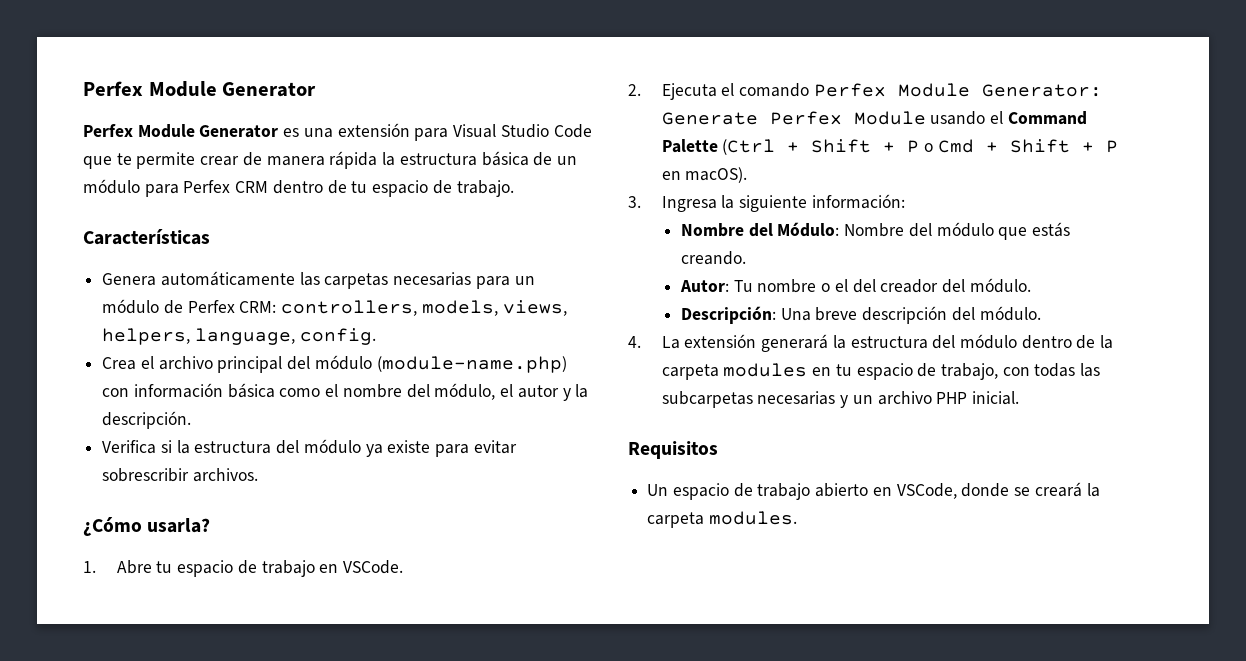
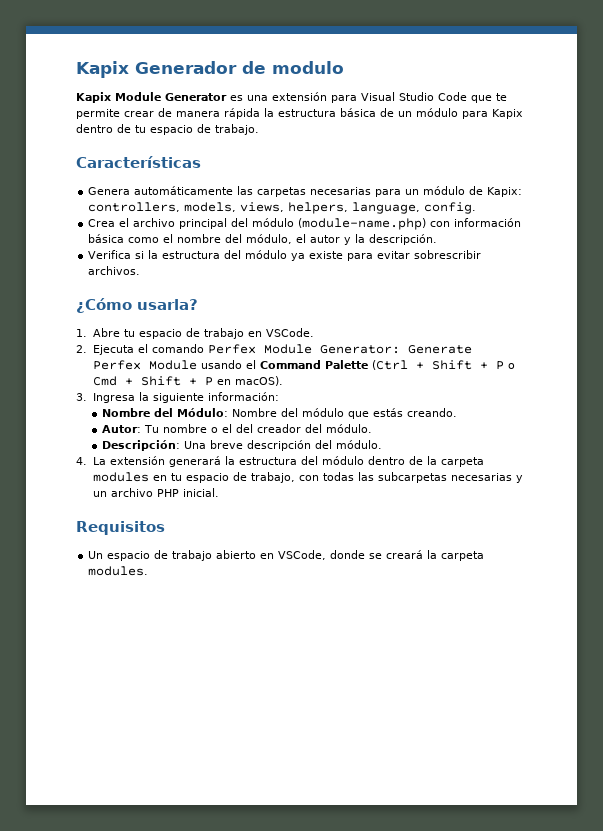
[83,81,317,97] [83,124,133,137] Perfex Module Generator // Perfex -> [76,61,344,78] [76,92,111,103] Kapix Generador de modulo // Kapix
[183,180,269,193] Perfex CRM -> [492,109,523,119] Kapix
[187,300,277,313] Perfex CRM: -> [487,187,523,197] Kapix:

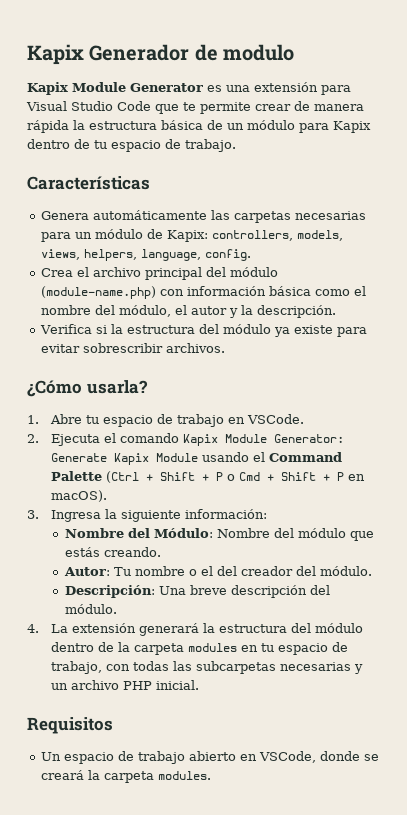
[207,344,256,354] Perfex -> [182,434,218,446] Kapix
[92,360,141,370] Perfex -> [113,453,149,465] Kapix

